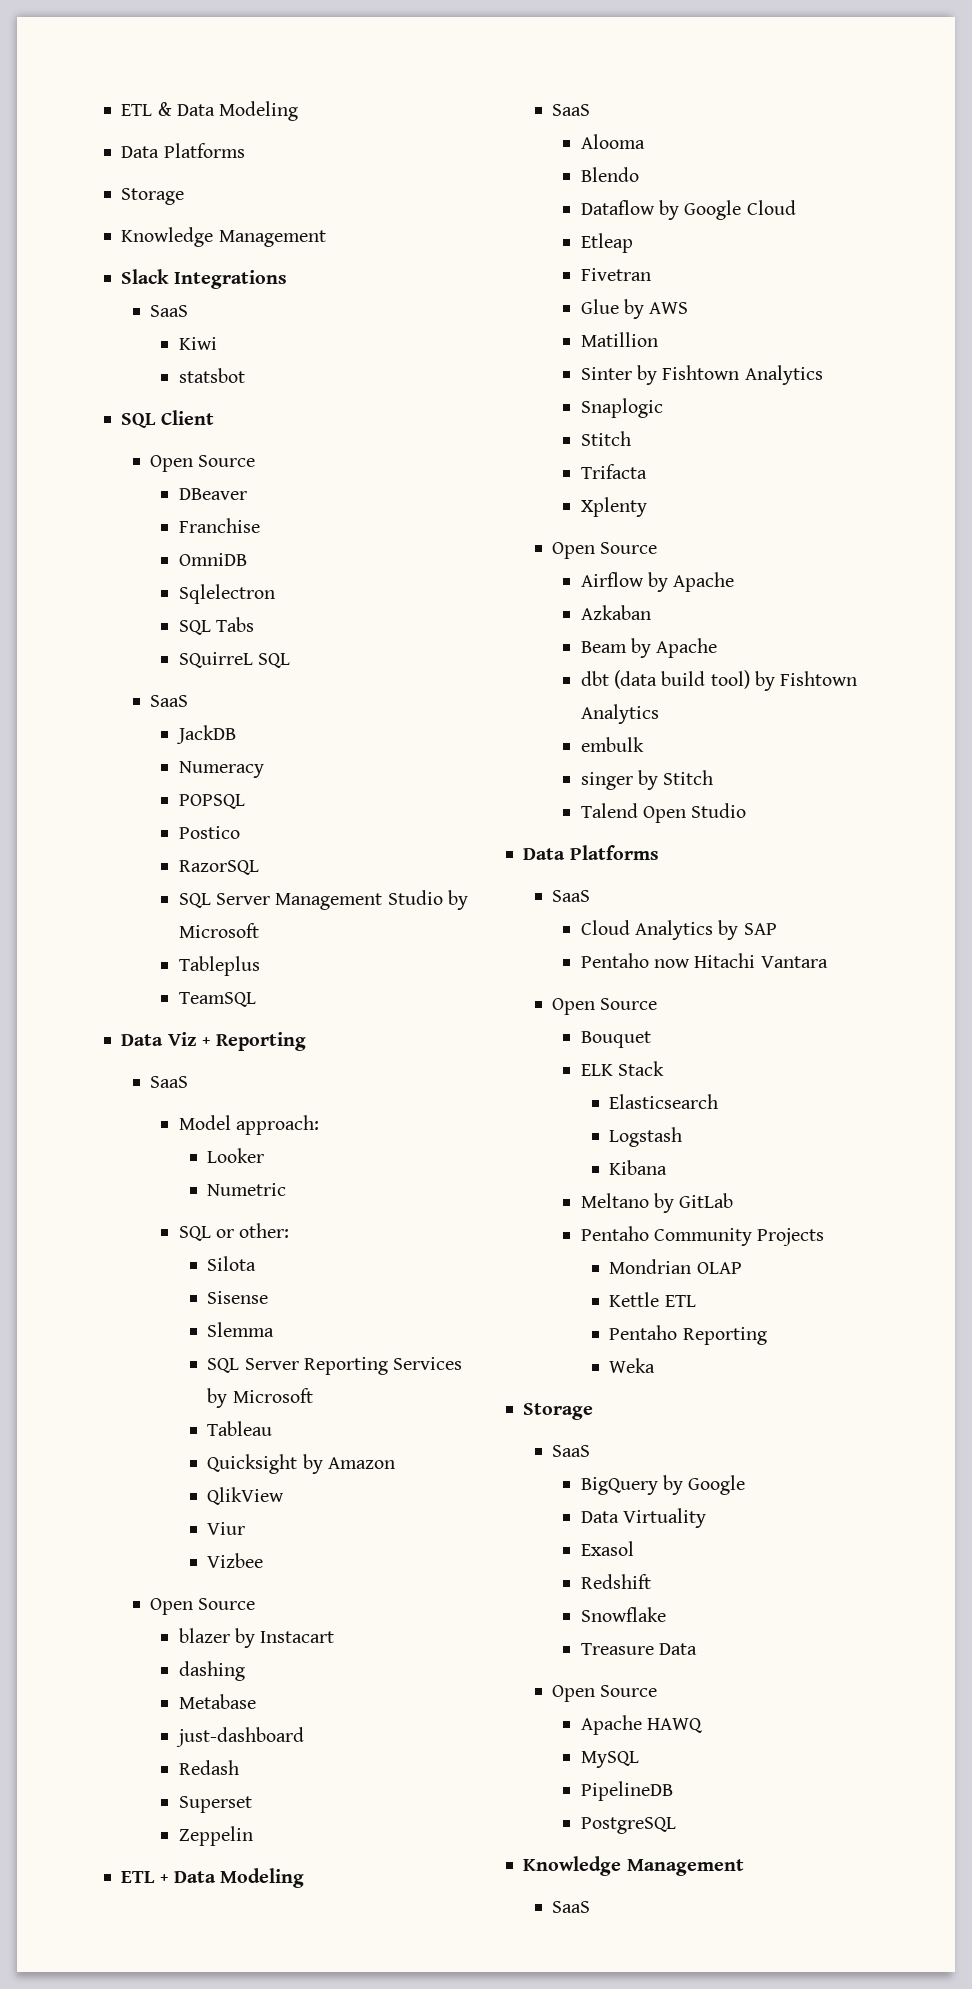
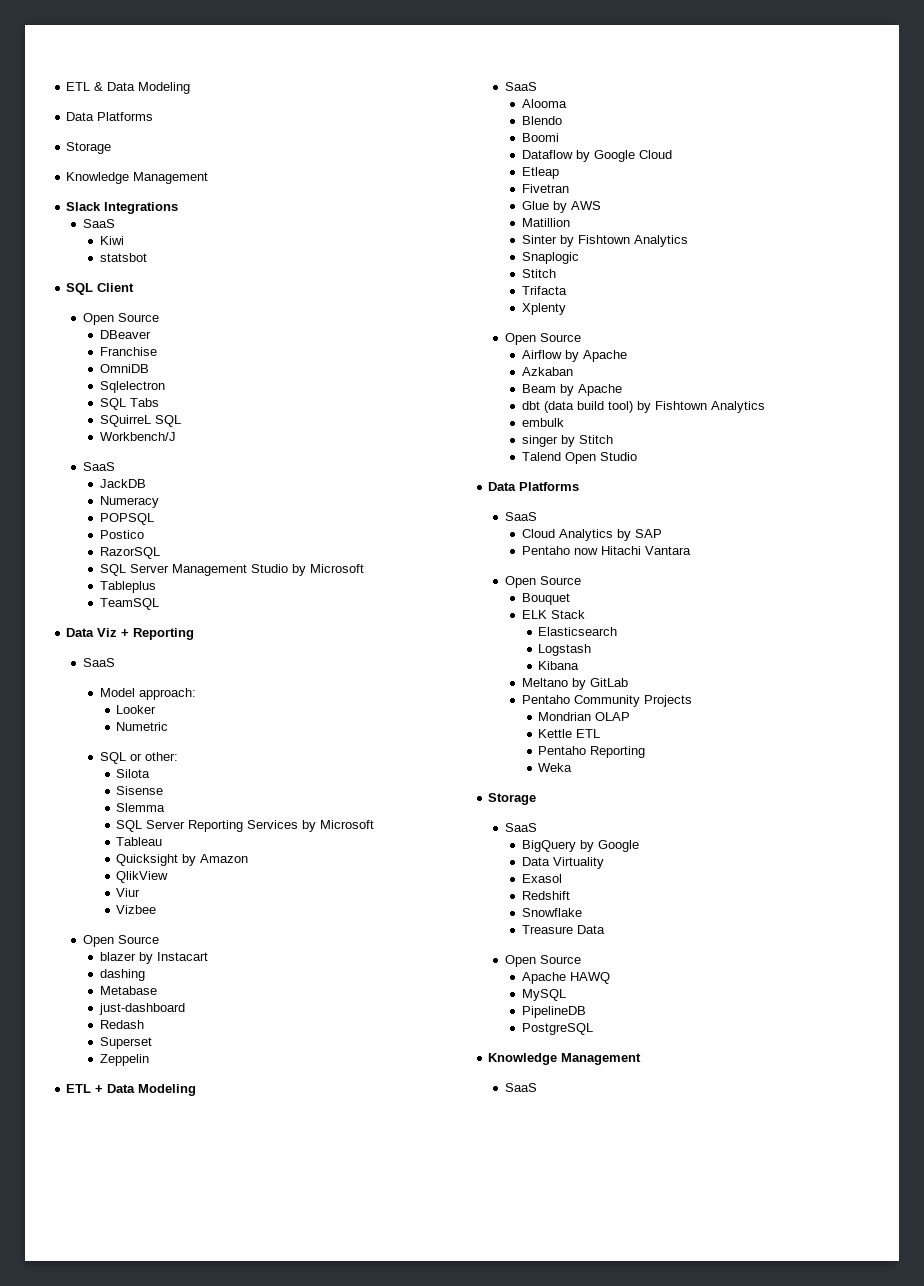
(291, 660) none -> [99,432,176,441] // Workbench/J
(639, 174) none -> [521,133,559,142] // Boomi

